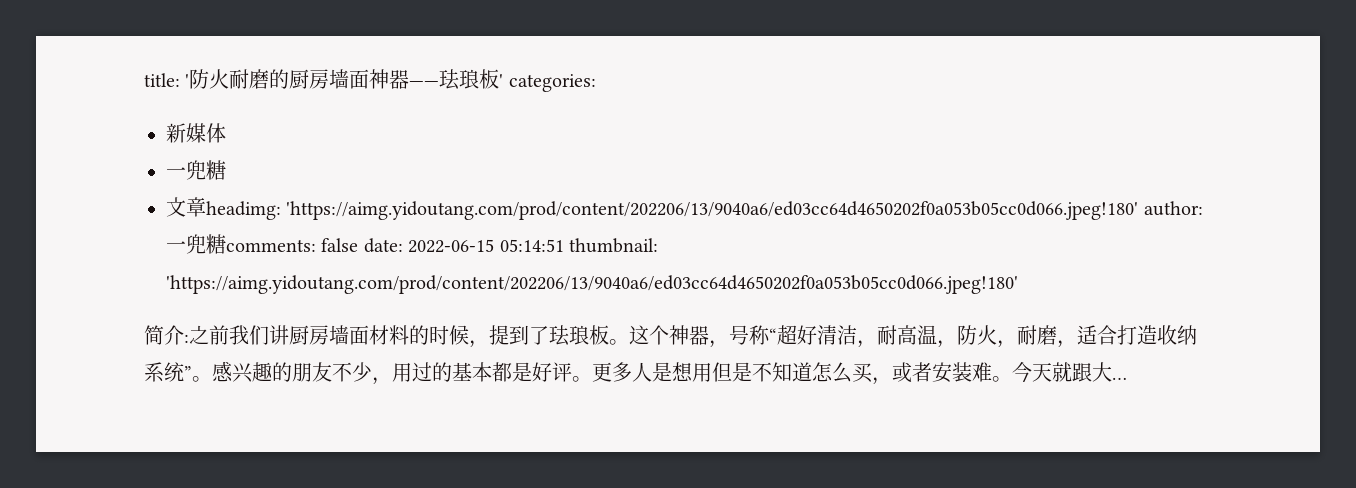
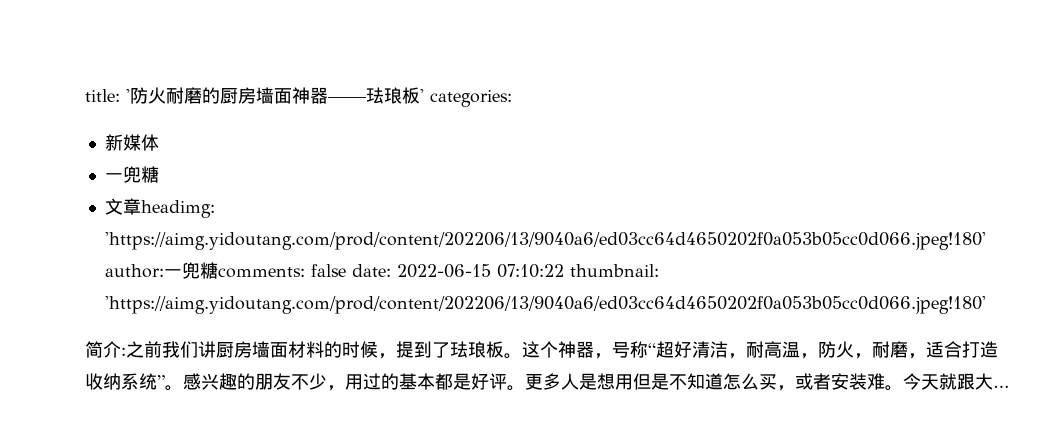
[499,239,564,252] 05:14:51 -> [496,264,564,278] 07:10:22

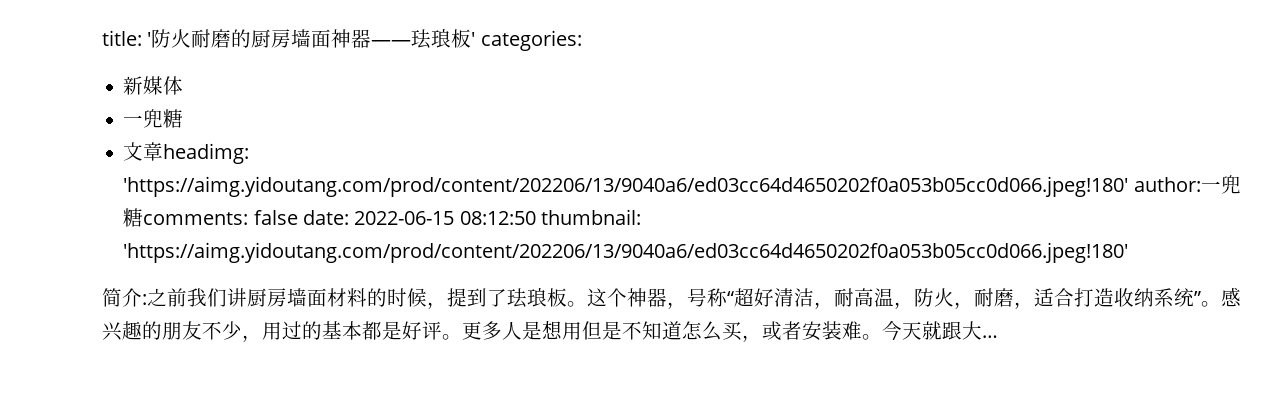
[496,264,564,278] 07:10:22 -> [459,211,536,225] 08:12:50

